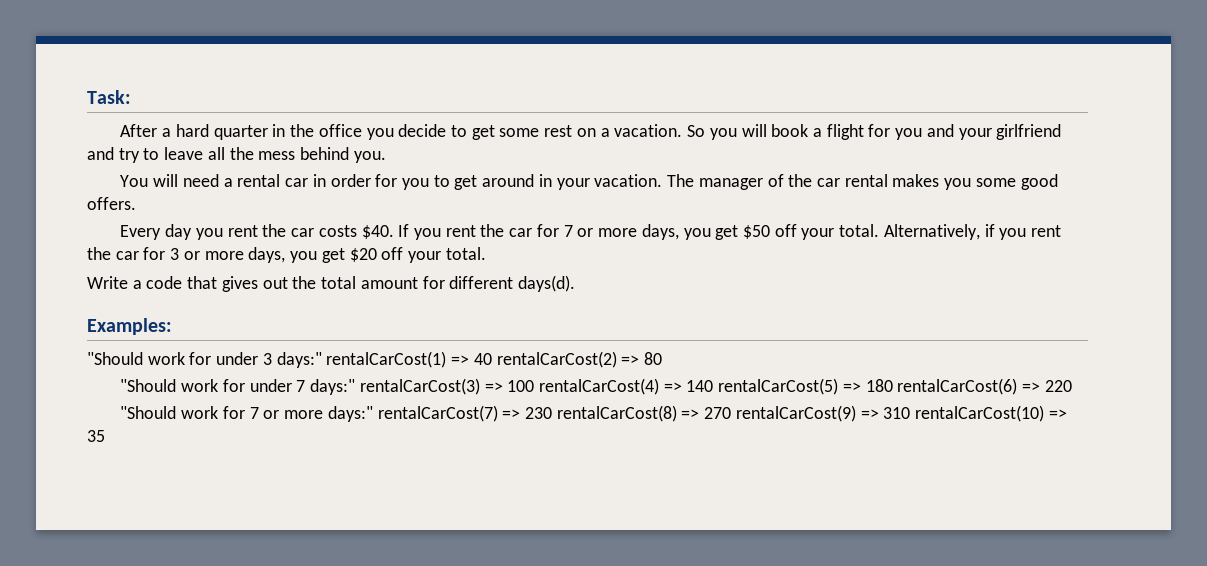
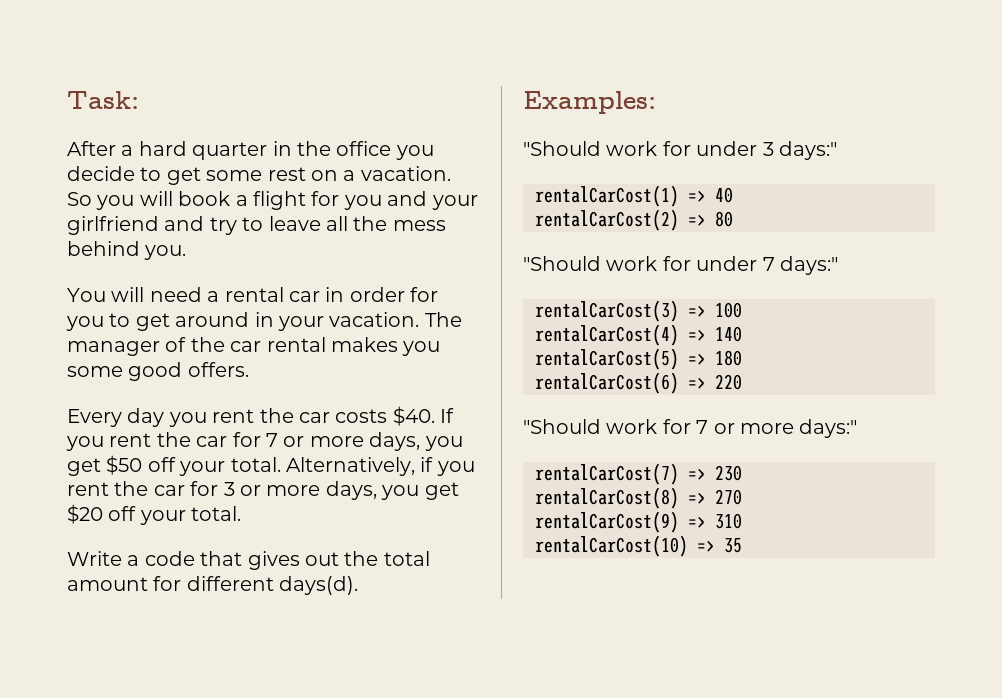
(322, 360) none -> (837, 150) //
(492, 359) none -> (733, 195) //
(356, 387) none -> (838, 265) //
(535, 386) none -> (742, 310) //
(714, 386) none -> (742, 334) //
(893, 385) none -> (742, 358) //
(373, 414) none -> (858, 428) //
(552, 413) none -> (742, 473) //
(732, 413) none -> (742, 497) //
(911, 413) none -> (742, 521) //

